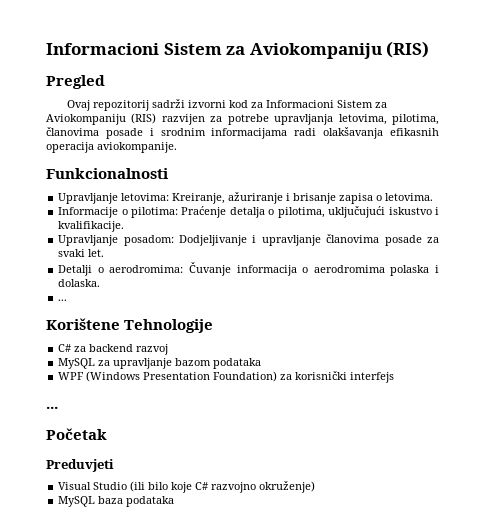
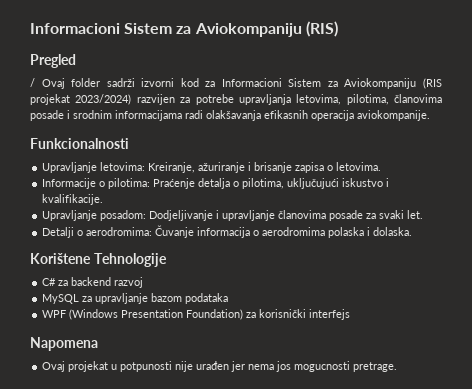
[67,100,150,111] Ovaj repozitorij -> [30,78,101,89] / Ovaj folder
[131,113,157,124] (RIS) -> [423,78,442,89] [30,94,132,105] (RIS projekat 2023/2024)
[58,299,68,301] // ... -> (413, 231) none
[46,406,58,409] [46,428,107,440] [46,459,114,472] [58,481,316,493] [58,496,175,507] ... // Početak // Preduvjeti // Visual Studio (ili bilo koje C# razvojno okruženje) // MySQL baza podataka -> [30,337,98,351] [42,361,398,372] Napomena // Ovaj projekat u potpunosti nije urađen jer nema jos mogucnosti pretrage.

